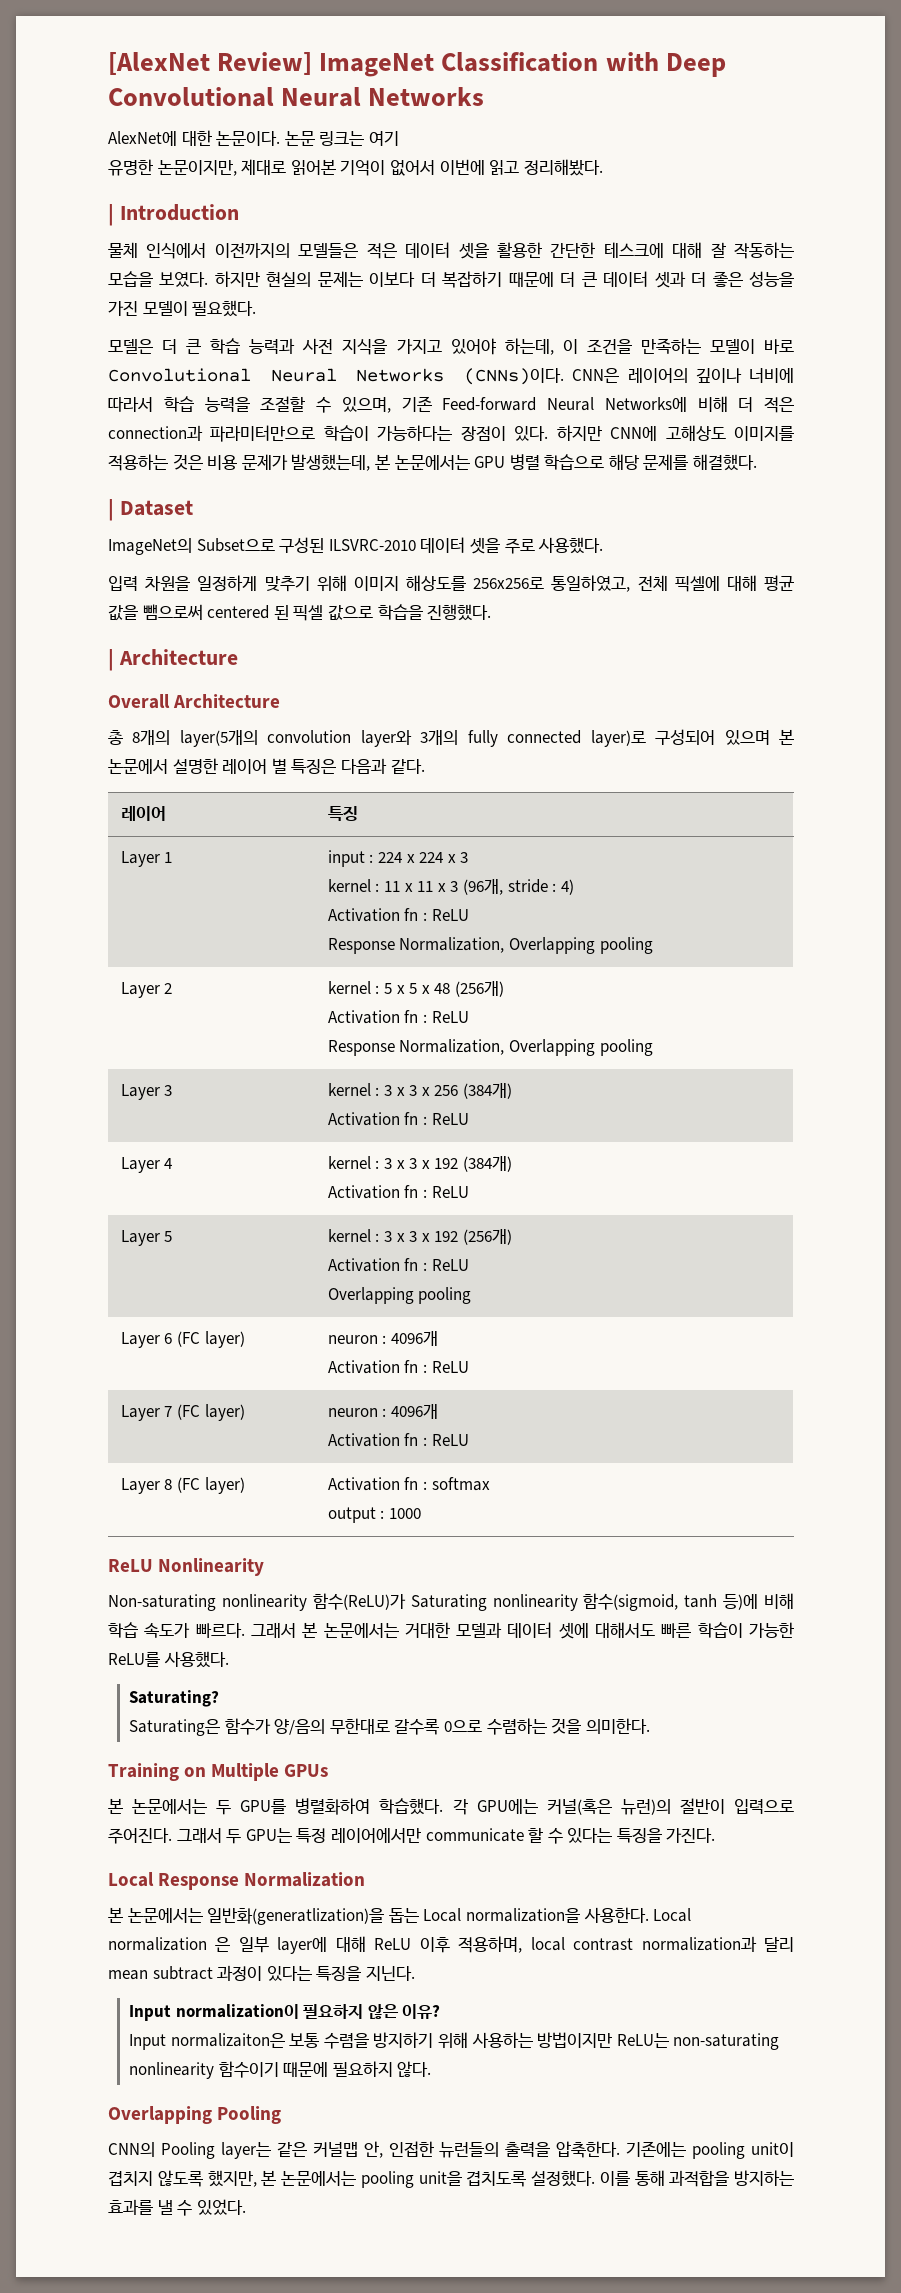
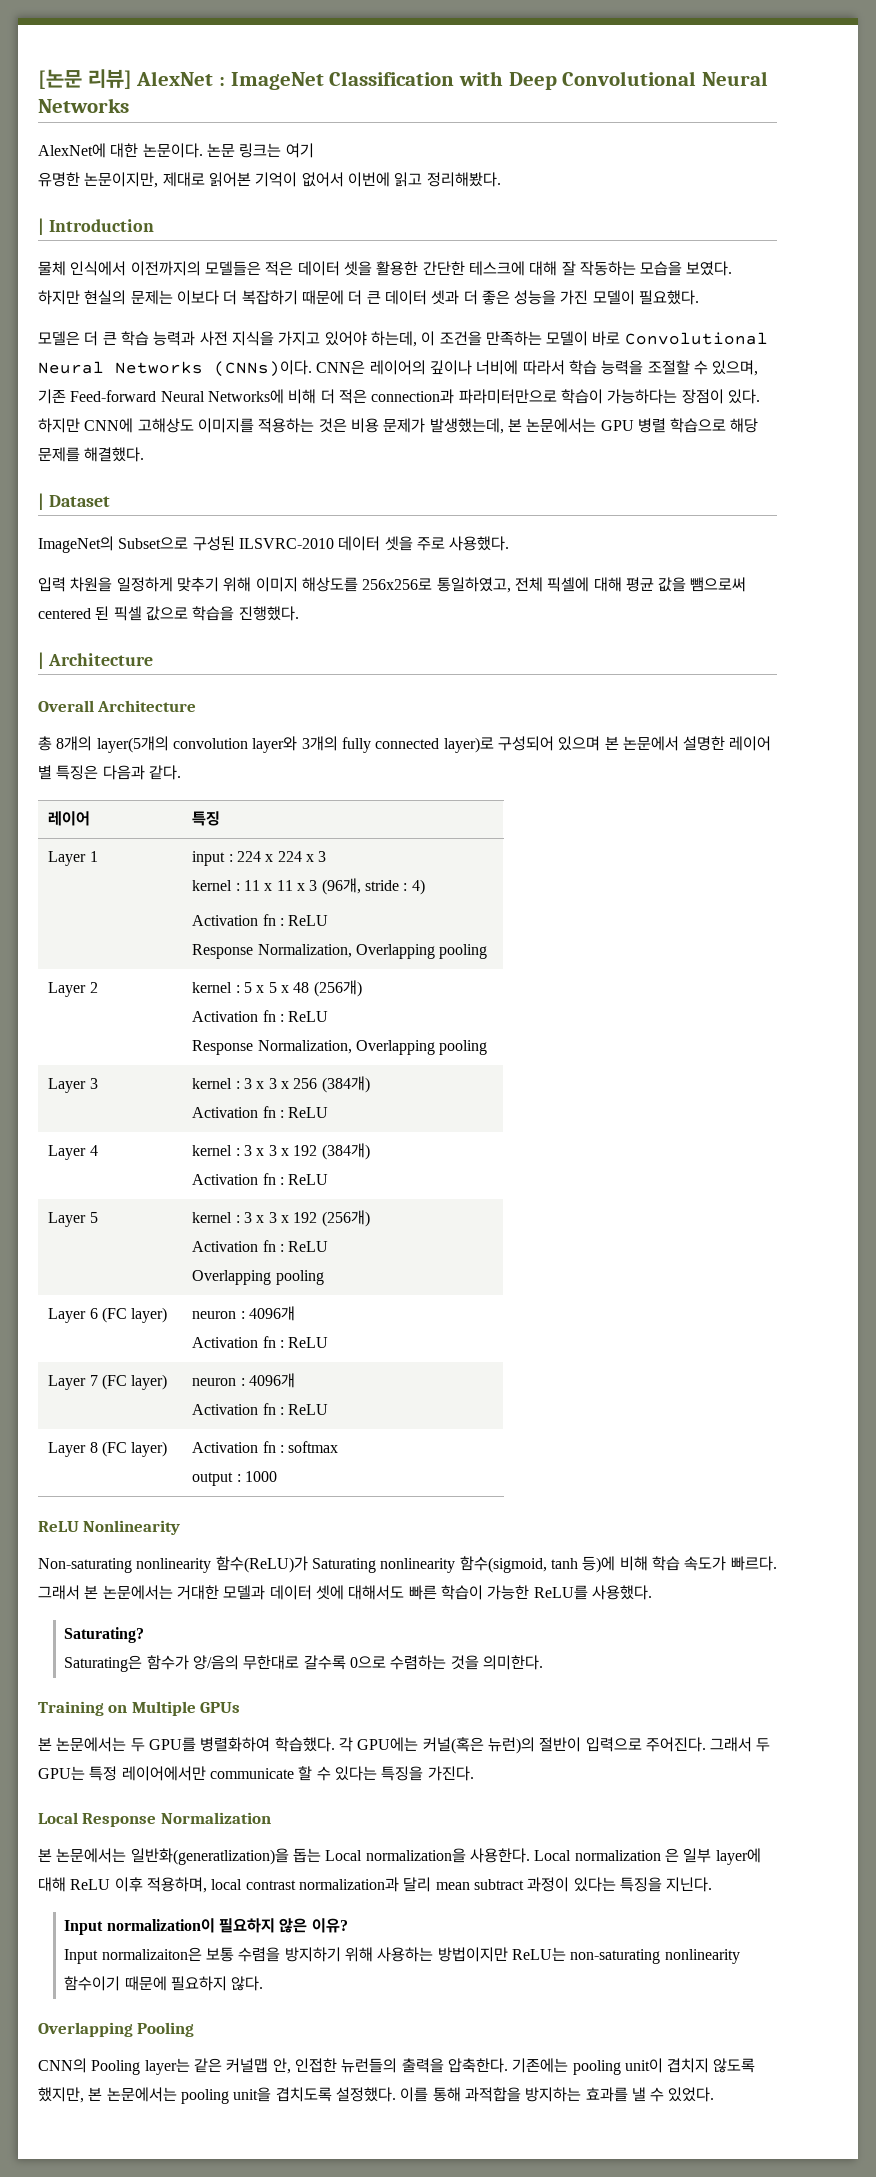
[108,52,313,75] [AlexNet Review] -> [38,69,226,89] [논문 리뷰] AlexNet :

